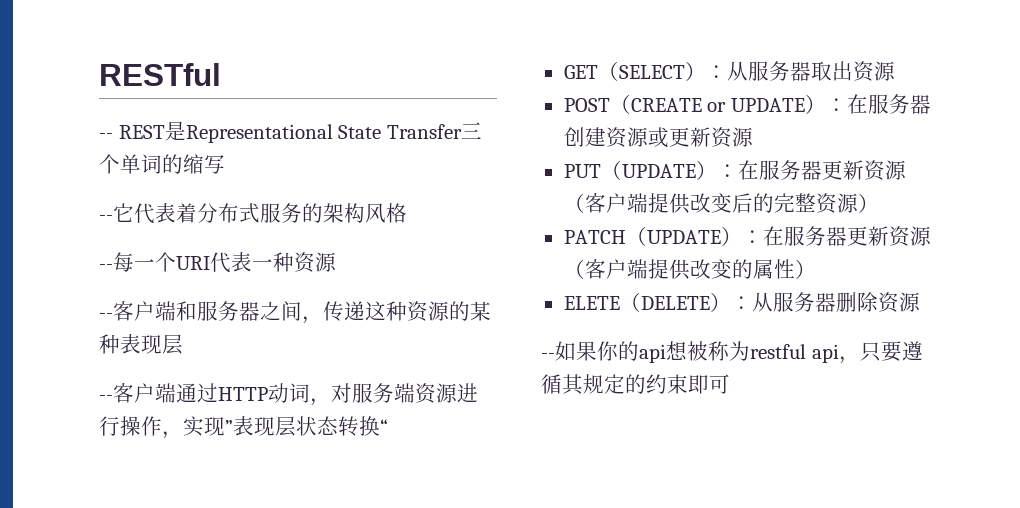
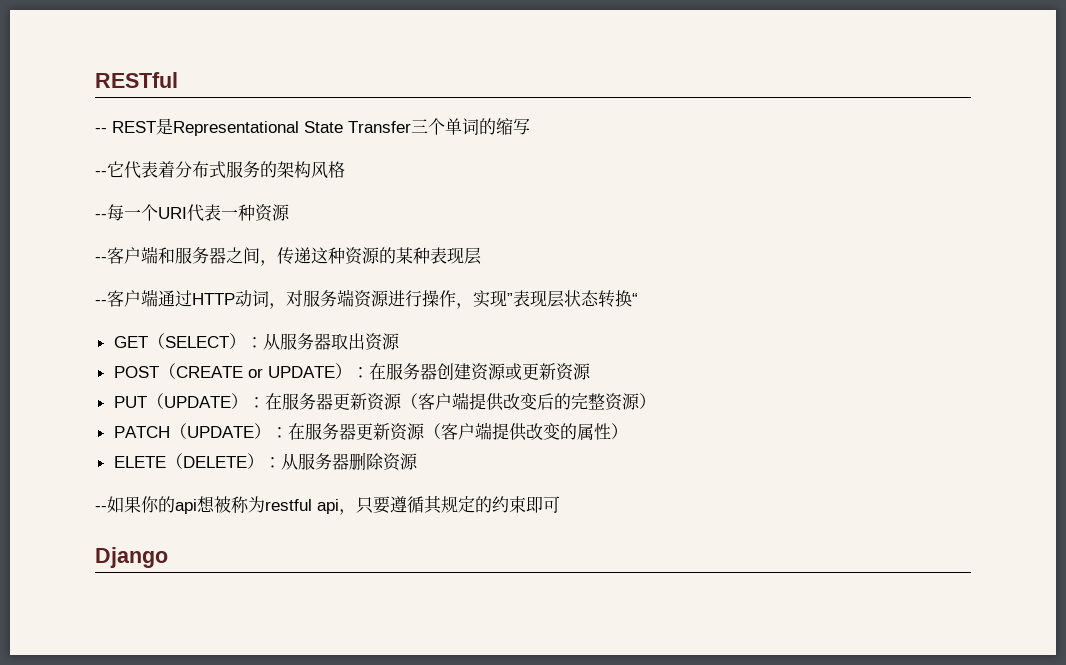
(730, 384) none -> [95,547,168,568] // Django

